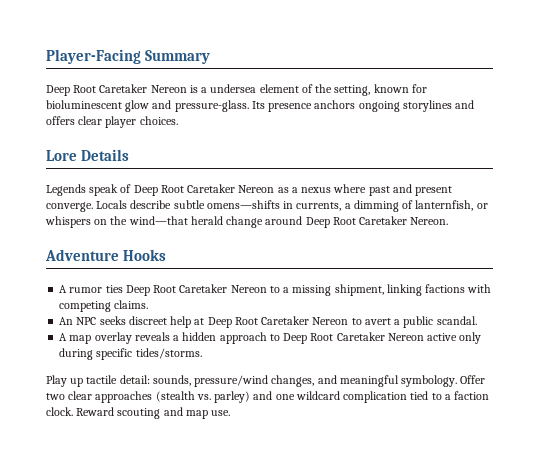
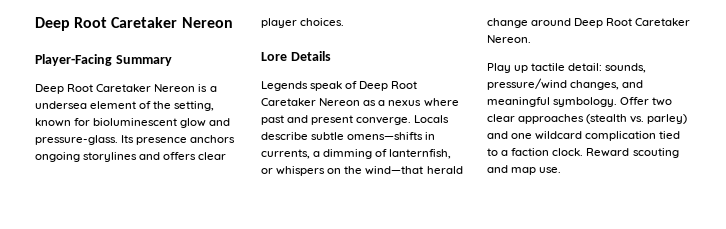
(46, 56) none -> [35,17,233,31] Deep Root Caretaker Nereon //
[45,249,167,261] [59,284,492,296] [59,300,149,312] [59,316,477,328] [59,332,482,344] [59,348,202,360] // Adventure Hooks // A rumor ties Deep Root Caretaker Nereon to a missing shipment, linking factions with competing claims. // An NPC seeks discreet help at Deep Root Caretaker Nereon to avert a public scandal. // A map overlay reveals a hidden approach to Deep Root Caretaker Nereon active only during specific tides/storms. -> (531, 39) none

